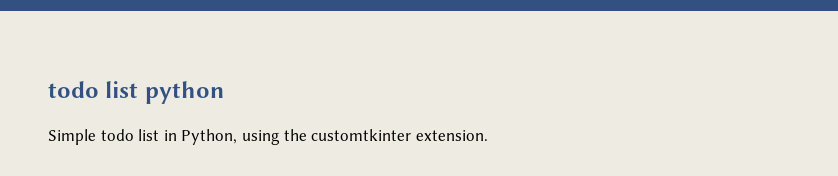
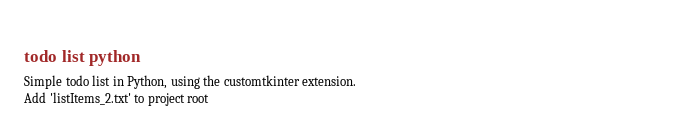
(488, 135) none -> [24,92,210,106] // Add 'listItems_2.txt' to project root

